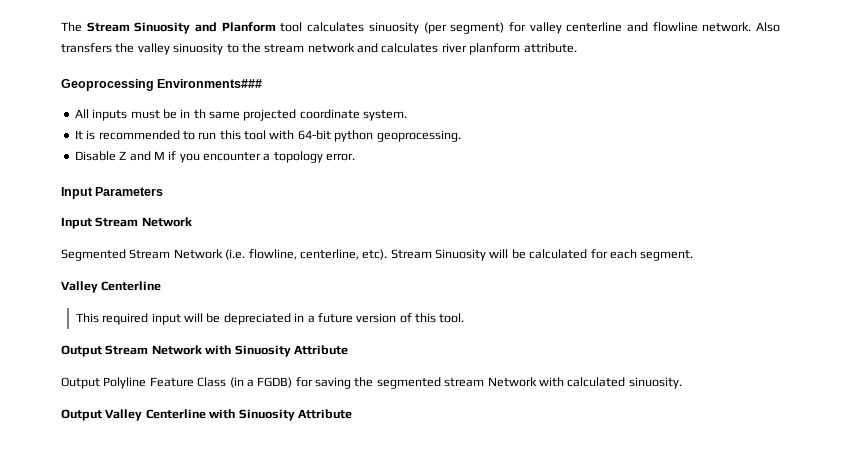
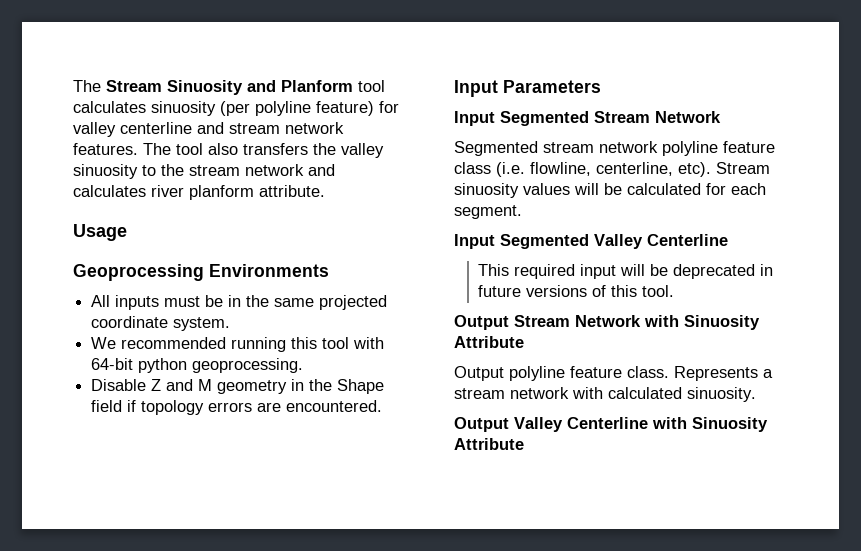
[450,22,505,34] segment) -> [255,101,374,116] polyline feature)
[652,22,780,32] flowline network. Also -> [229,122,344,134] [73,143,238,155] stream network features. The tool also
(577, 48) none -> [73,224,127,241] // Usage
[157,79,263,88] Environments### -> [209,264,329,277] Environments
[193,109,206,119] th -> [246,295,270,307] the
[74,130,217,140] It is recommended to run -> [91,337,287,352] We recommended running
[168,151,356,163] if you encounter a topology error. -> [217,379,385,394] [91,400,383,415] geometry in the Shape field if topology errors are encountered.
(92, 223) none -> [500,111,589,126] Segmented
[129,249,223,259] Stream Network -> [543,141,775,156] [454,162,491,174] stream network polyline feature class
[435,249,486,261] Sinuosity -> [454,183,570,198] sinuosity values
(694, 255) none -> [454,234,589,249] Input Segmented
[223,313,397,325] depreciated in a future version -> [673,264,774,279] [478,285,588,297] deprecated in future versions
[103,377,537,389] Polyline Feature Class (in a FGDB) for saving the segmented stream Network -> [509,366,773,381] [454,387,569,399] polyline feature class. Represents a stream network

